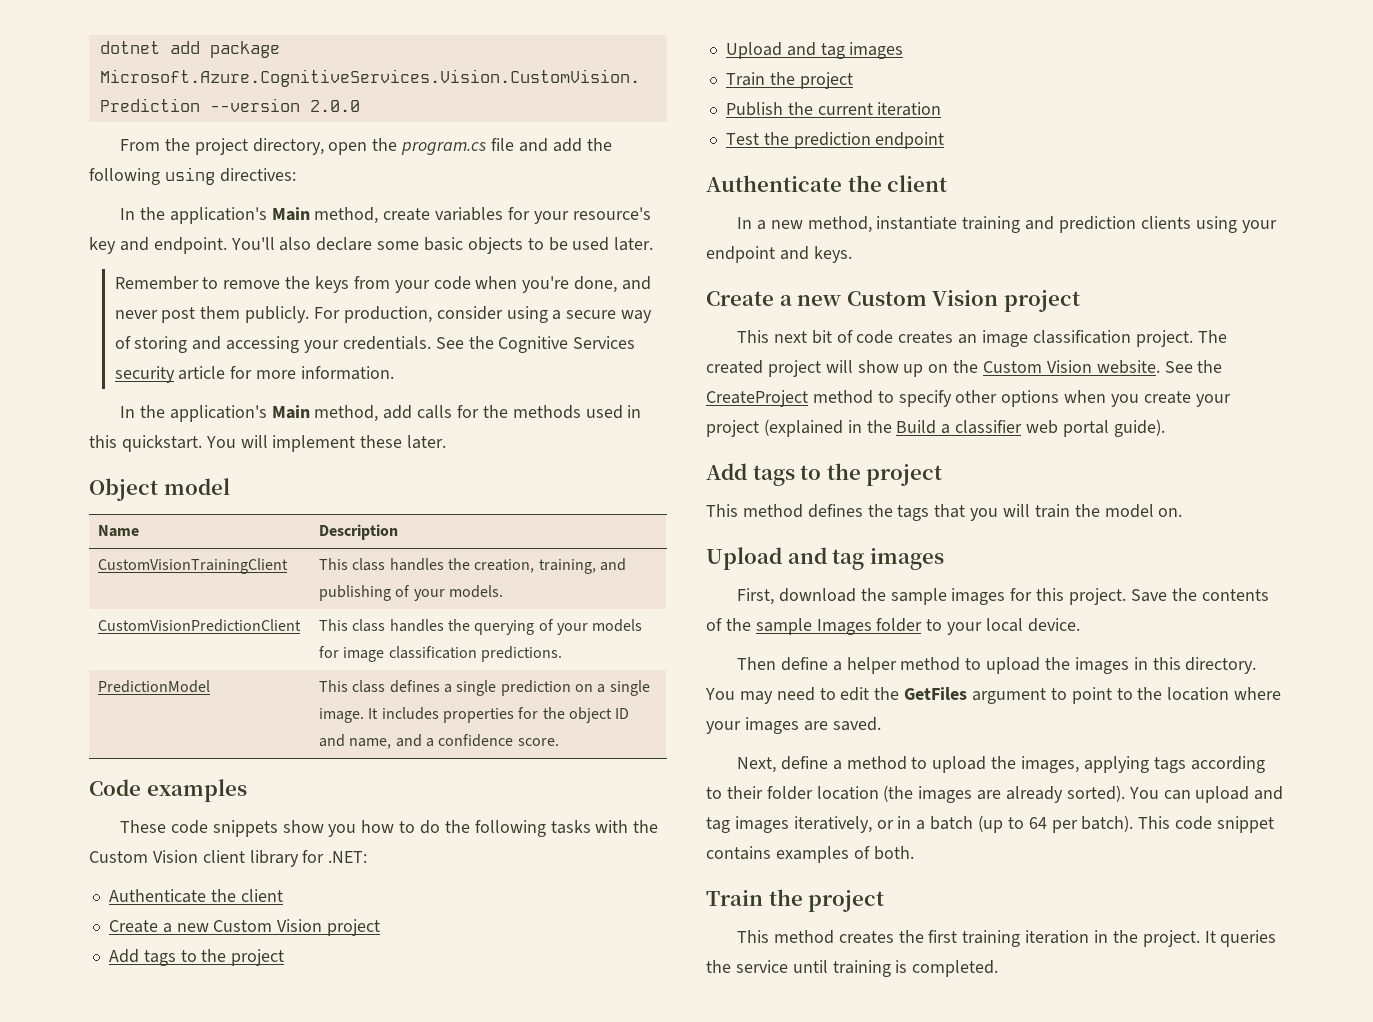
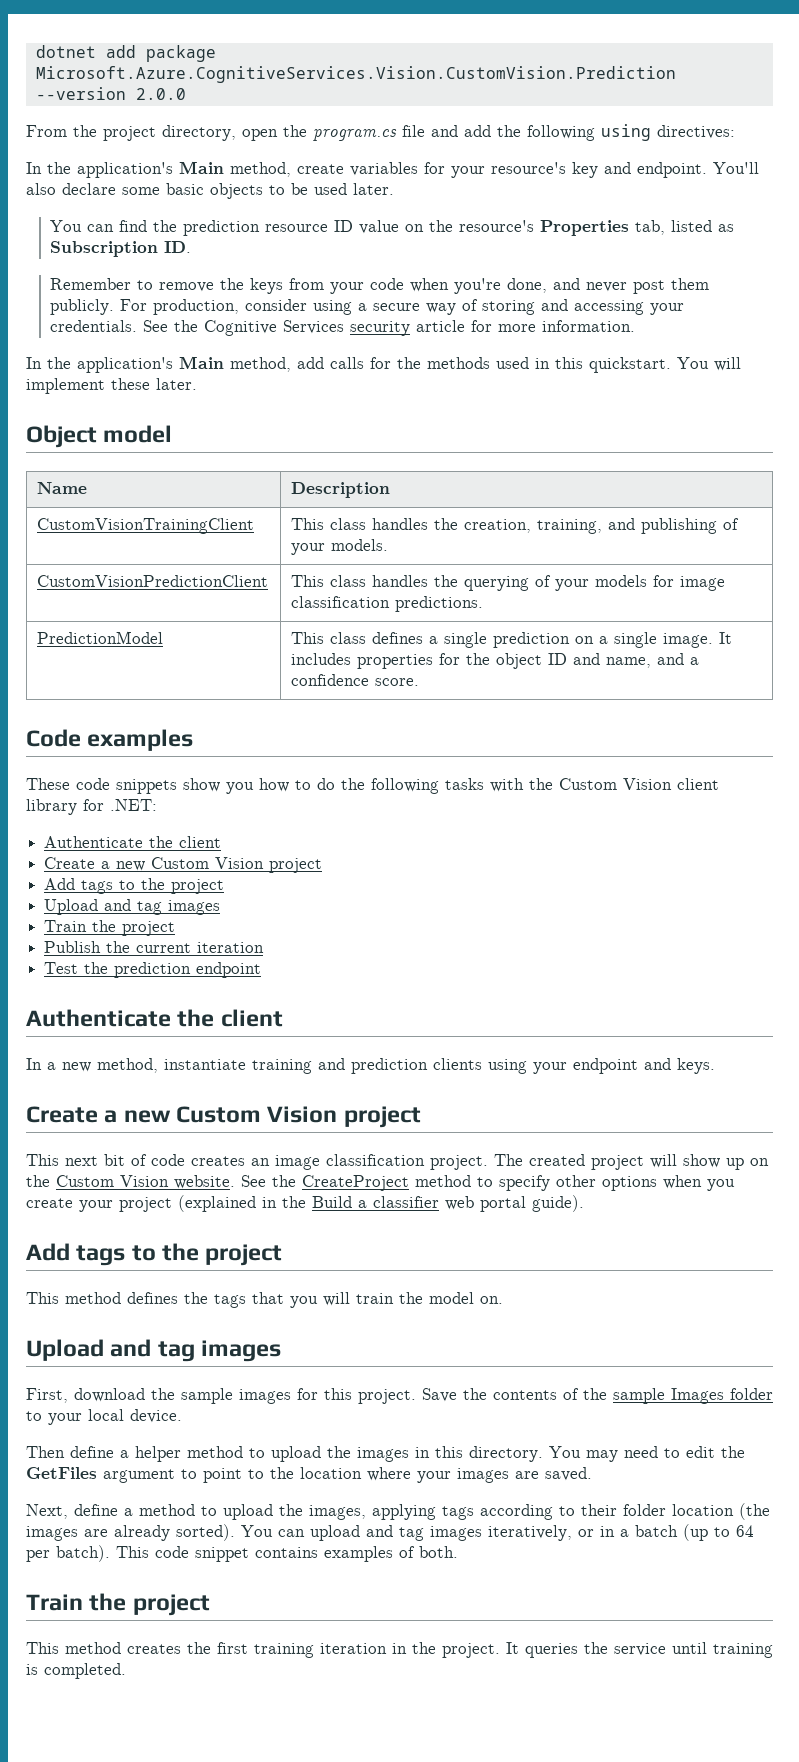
(654, 244) none -> [50,220,735,236] [50,241,192,257] // You can find the prediction resource ID value on the resource's Properties tab, listed as Subscription ID.

